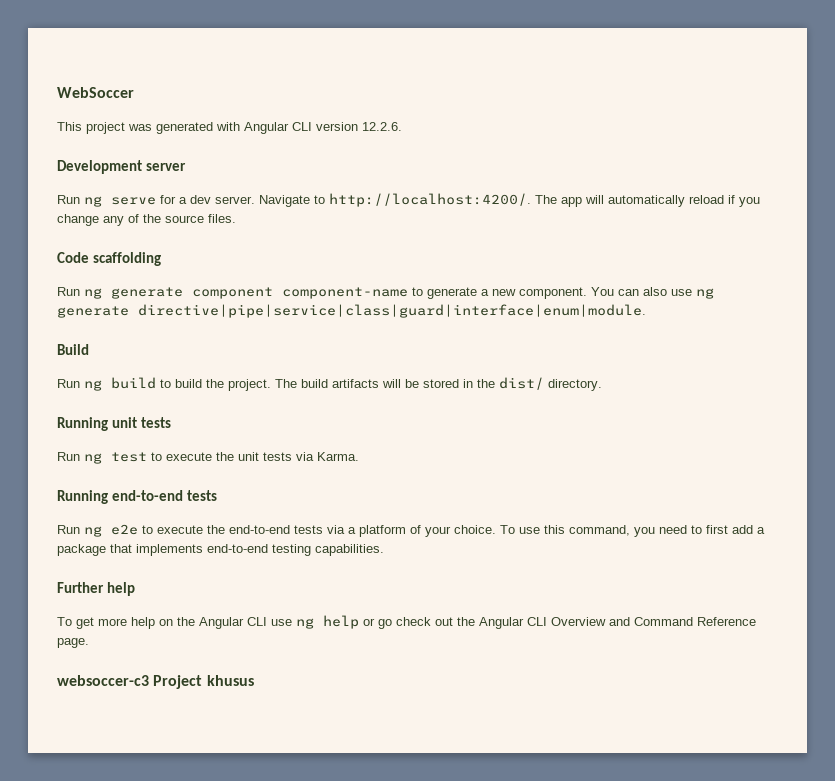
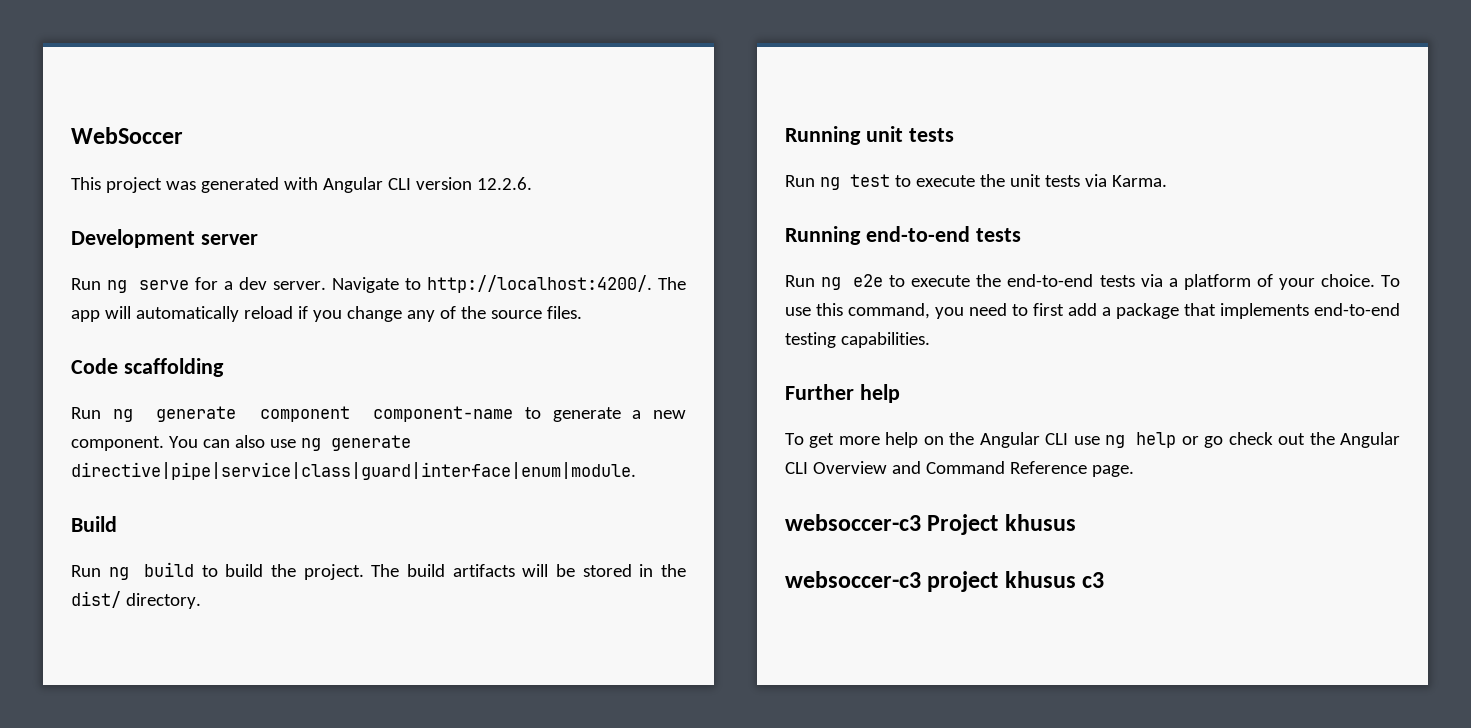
(254, 680) none -> [785,571,1105,592] // websoccer-c3 project khusus c3

